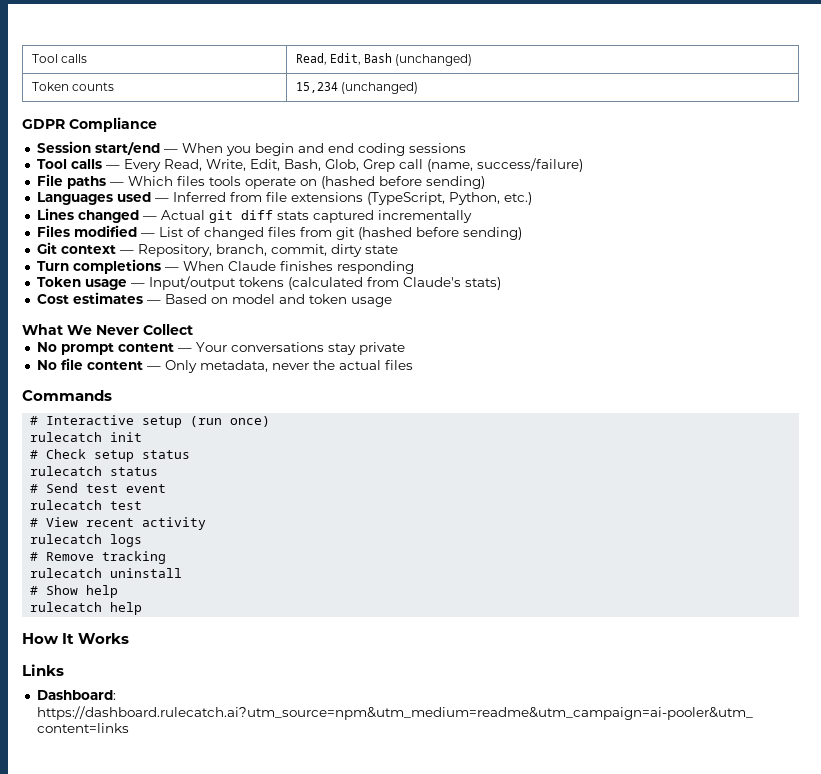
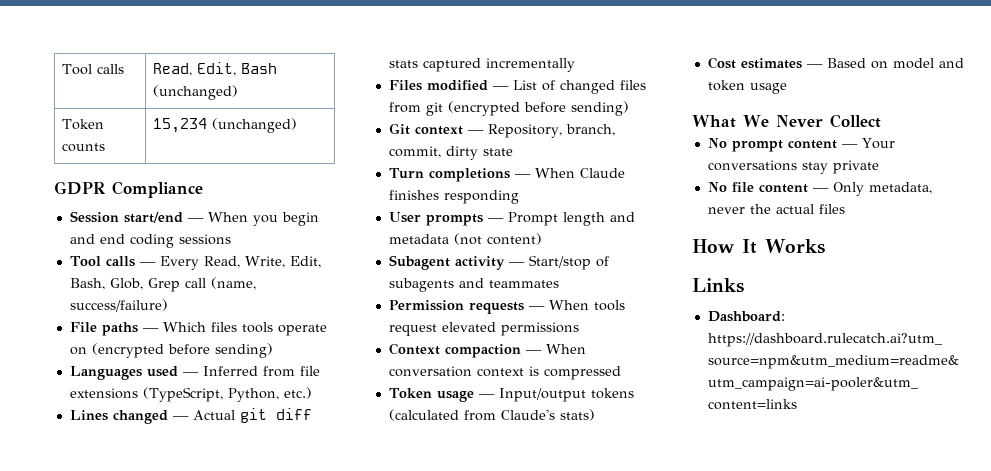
[320,176,375,189] (hashed -> [91,343,164,358] (encrypted
[357,227,412,240] (hashed -> [447,101,520,116] (encrypted
(414, 267) none -> [388,212,635,226] [388,233,542,245] [388,255,609,270] [388,278,559,292] [388,300,625,314] [388,322,579,336] [388,343,586,358] [388,366,621,380] // User prompts — Prompt length and metadata (not content) // Subagent activity — Start/stop of subagents and teammates // Permission requests — When tools request elevated permissions // Context compaction — When conversation context is compressed
[22,390,112,401] [30,415,271,428] [30,432,143,442] [30,449,191,462] [30,466,159,476] [30,483,167,493] [30,500,143,510] [30,517,207,530] [30,534,143,547] [30,551,167,564] [30,568,183,578] [30,585,119,598] [30,602,143,615] // Commands // # Interactive setup (run once) // rulecatch init // # Check setup status // rulecatch status // # Send test event // rulecatch test // # View recent activity // rulecatch logs // # Remove tracking // rulecatch uninstall // # Show help // rulecatch help -> (845, 209) none

